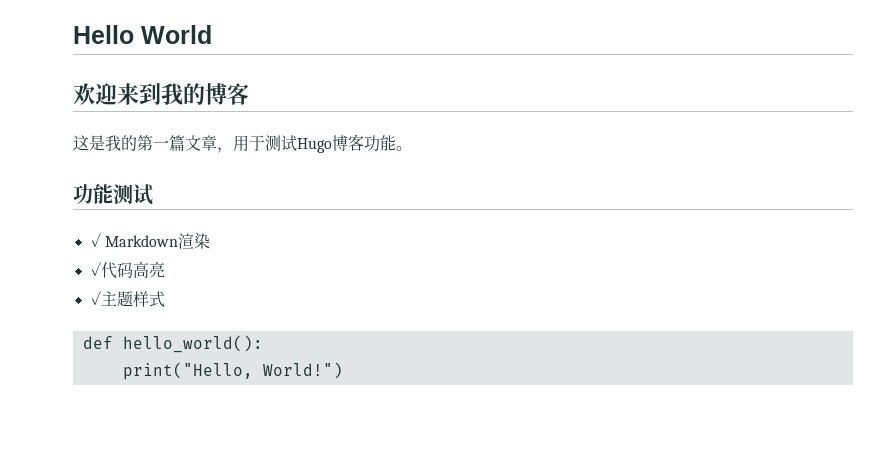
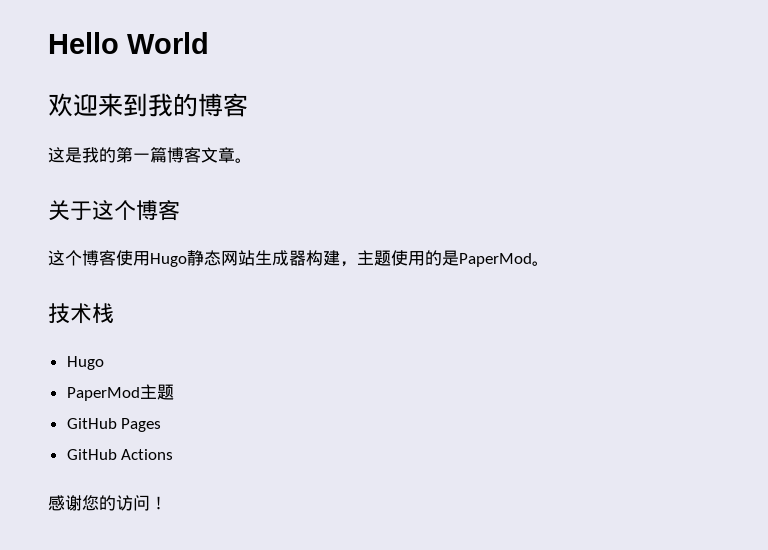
[185,134,412,153] [73,184,153,205] [90,232,210,249] [90,261,165,279] [90,290,165,307] [82,335,263,353] [122,362,343,380] 文章，用于测试Hugo博客功能。 // 功能测试 // ✓ Markdown渲染 // ✓代码高亮 // ✓主题样式 // def hello_world(): // print("Hello, World!") -> [167,147,252,163] [48,200,180,221] [48,250,549,267] [48,303,114,324] [66,356,104,370] [66,384,174,401] [66,418,162,432] [66,449,174,460] [48,495,167,511] 博客文章。 // 关于这个博客 // 这个博客使用Hugo静态网站生成器构建，主题使用的是PaperMod。 // 技术栈 // Hugo // PaperMod主题 // GitHub Pages // GitHub Actions // 感谢您的访问！

